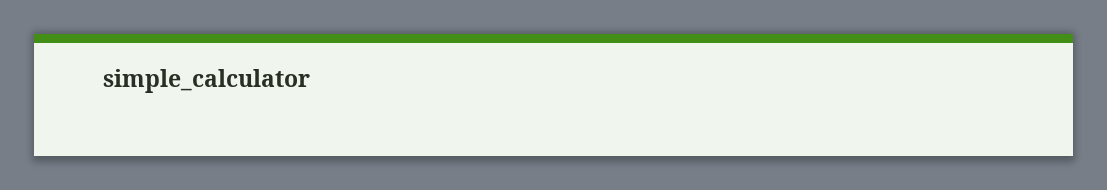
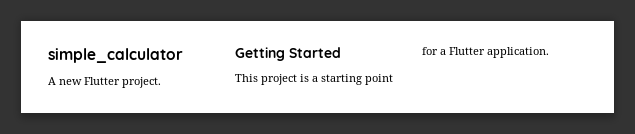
(310, 81) none -> [48,77,161,88] [235,47,341,61] [235,74,393,85] [422,47,549,58] // A new Flutter project. // Getting Started // This project is a starting point for a Flutter application.

